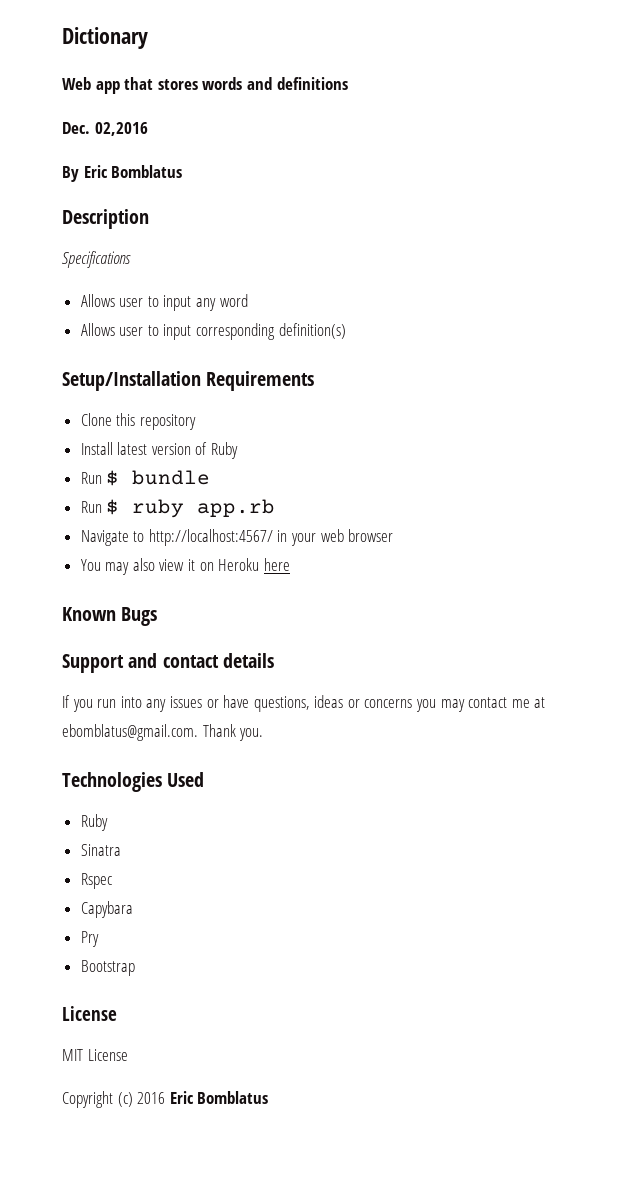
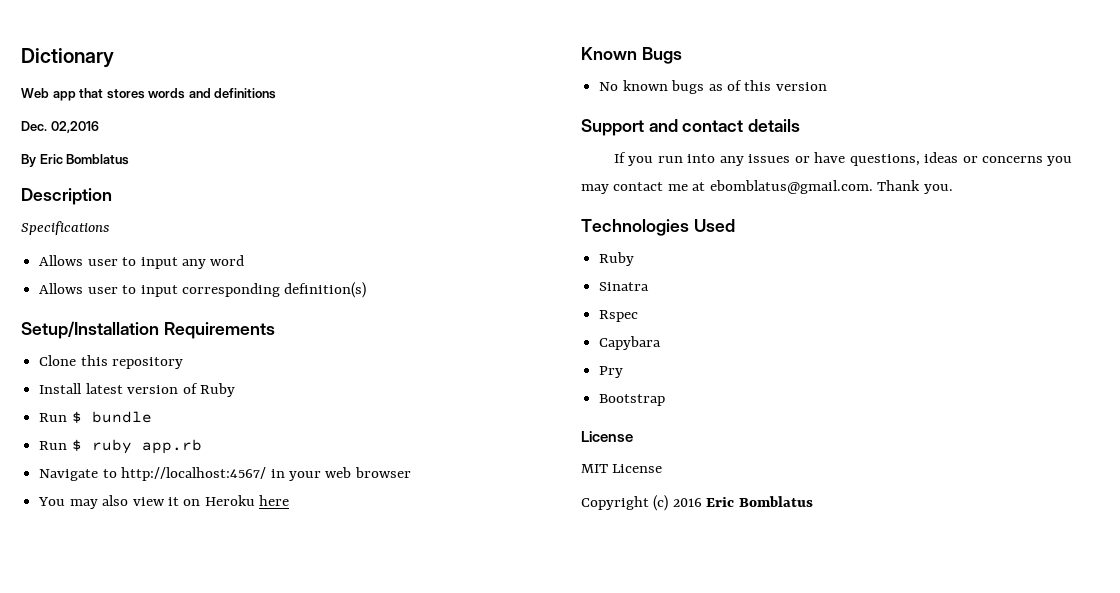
(158, 616) none -> [599,80,827,94] // No known bugs as of this version

